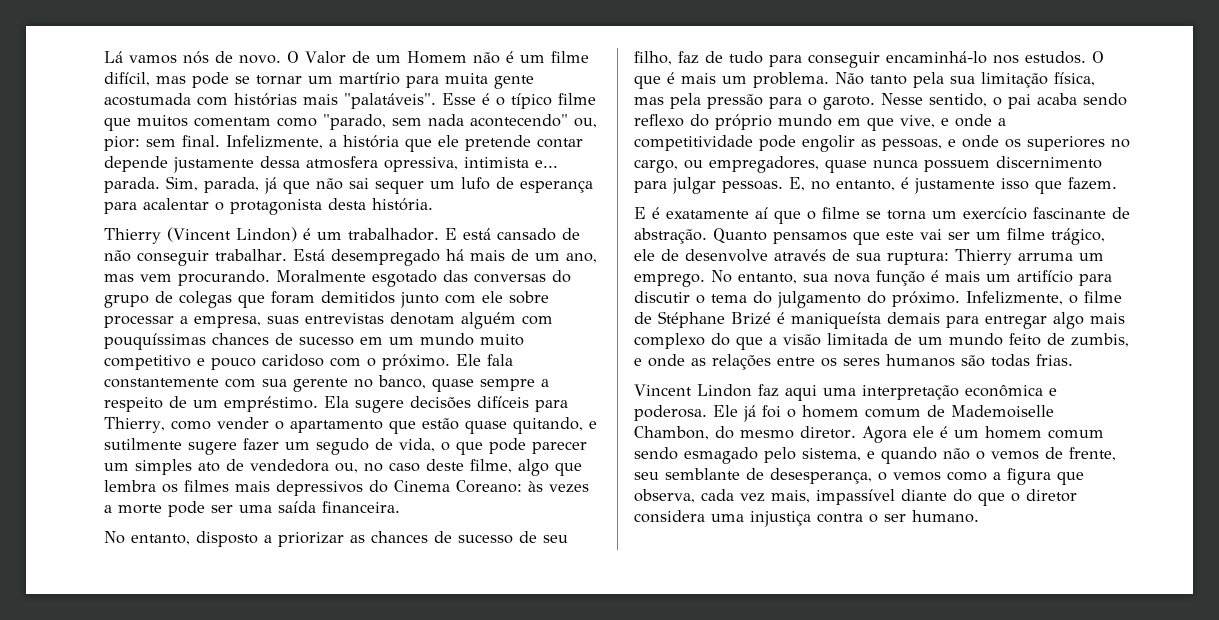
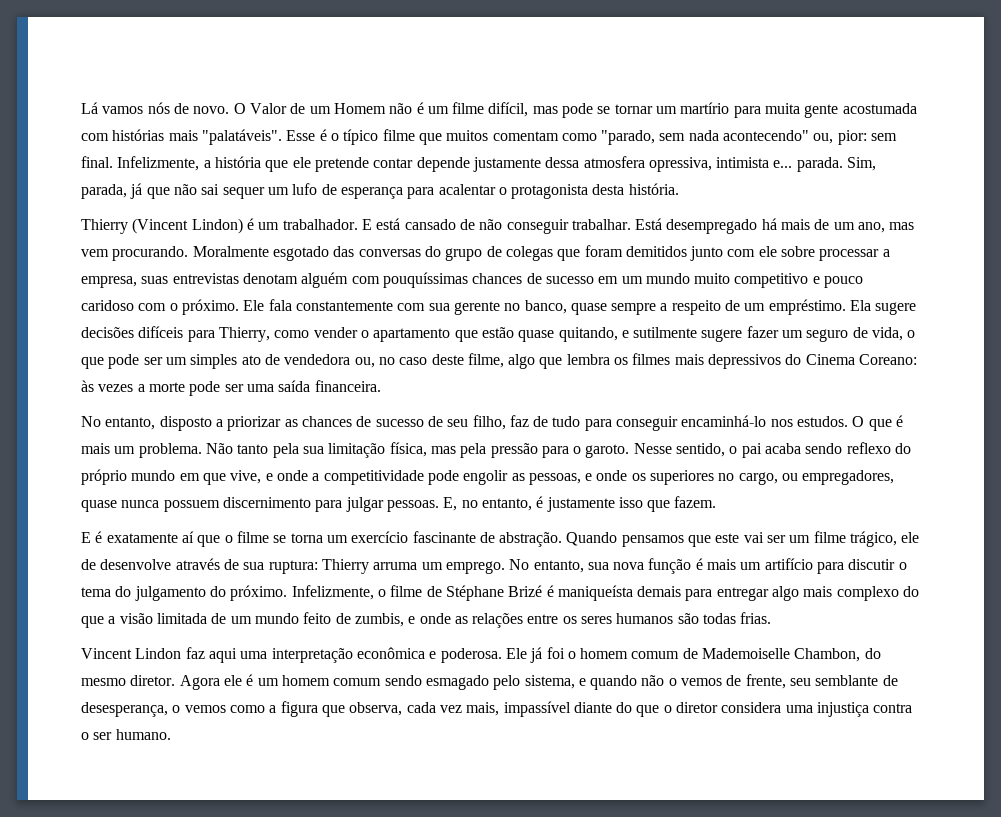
[316,438,369,455] segudo -> [806,329,849,342] seguro
[532,441,587,454] parecer -> [143,357,163,365] ser
[713,228,767,243] Quanto -> [566,532,618,546] Quando

